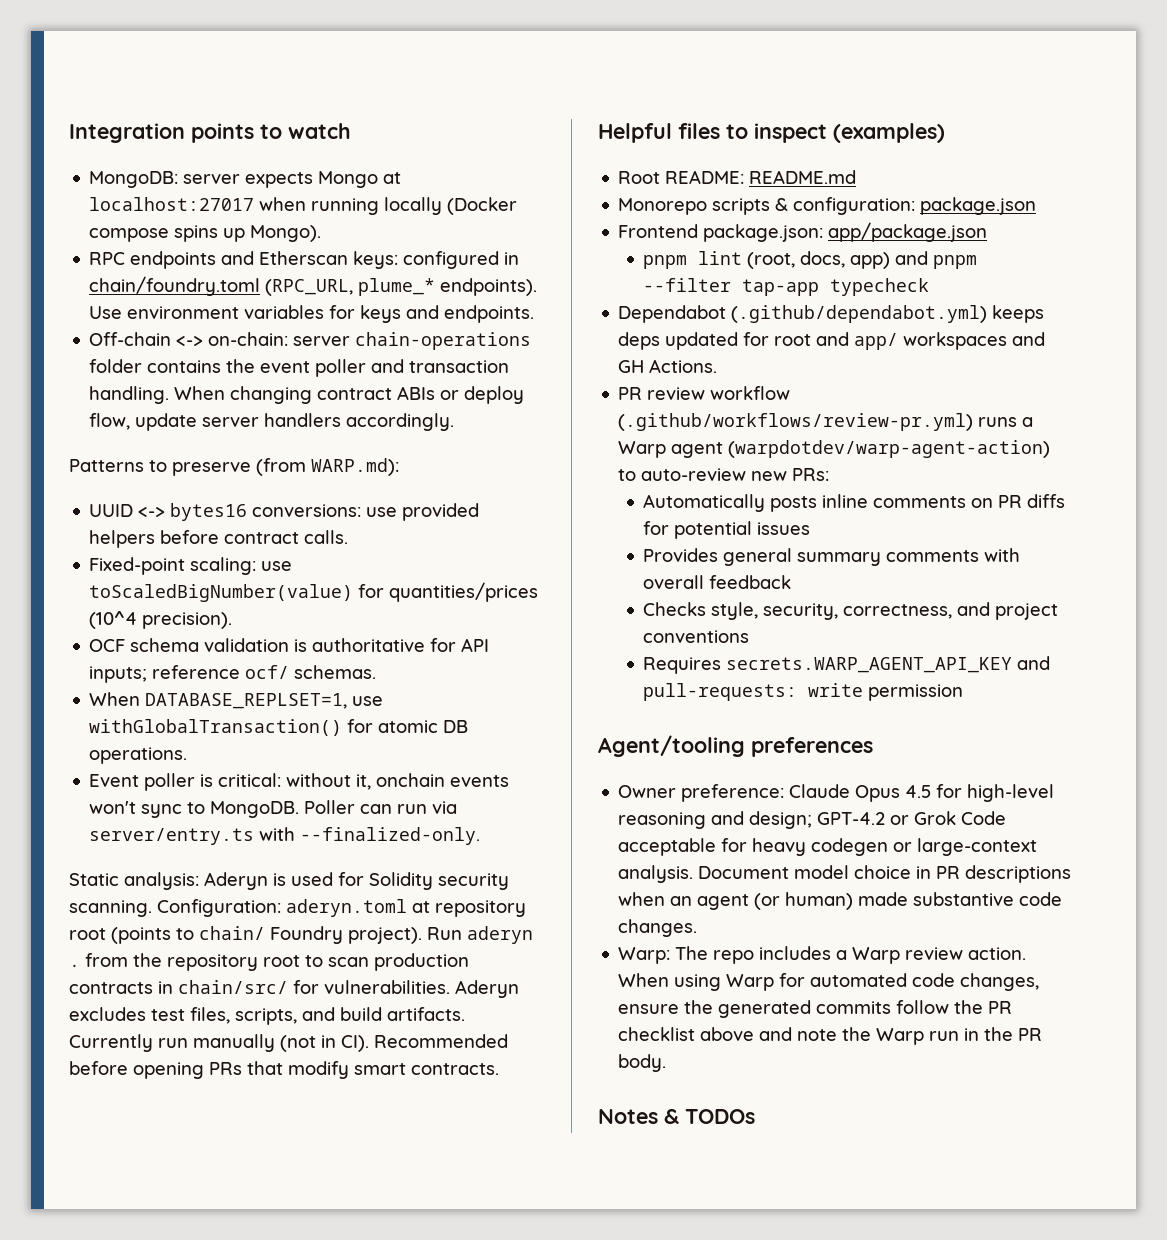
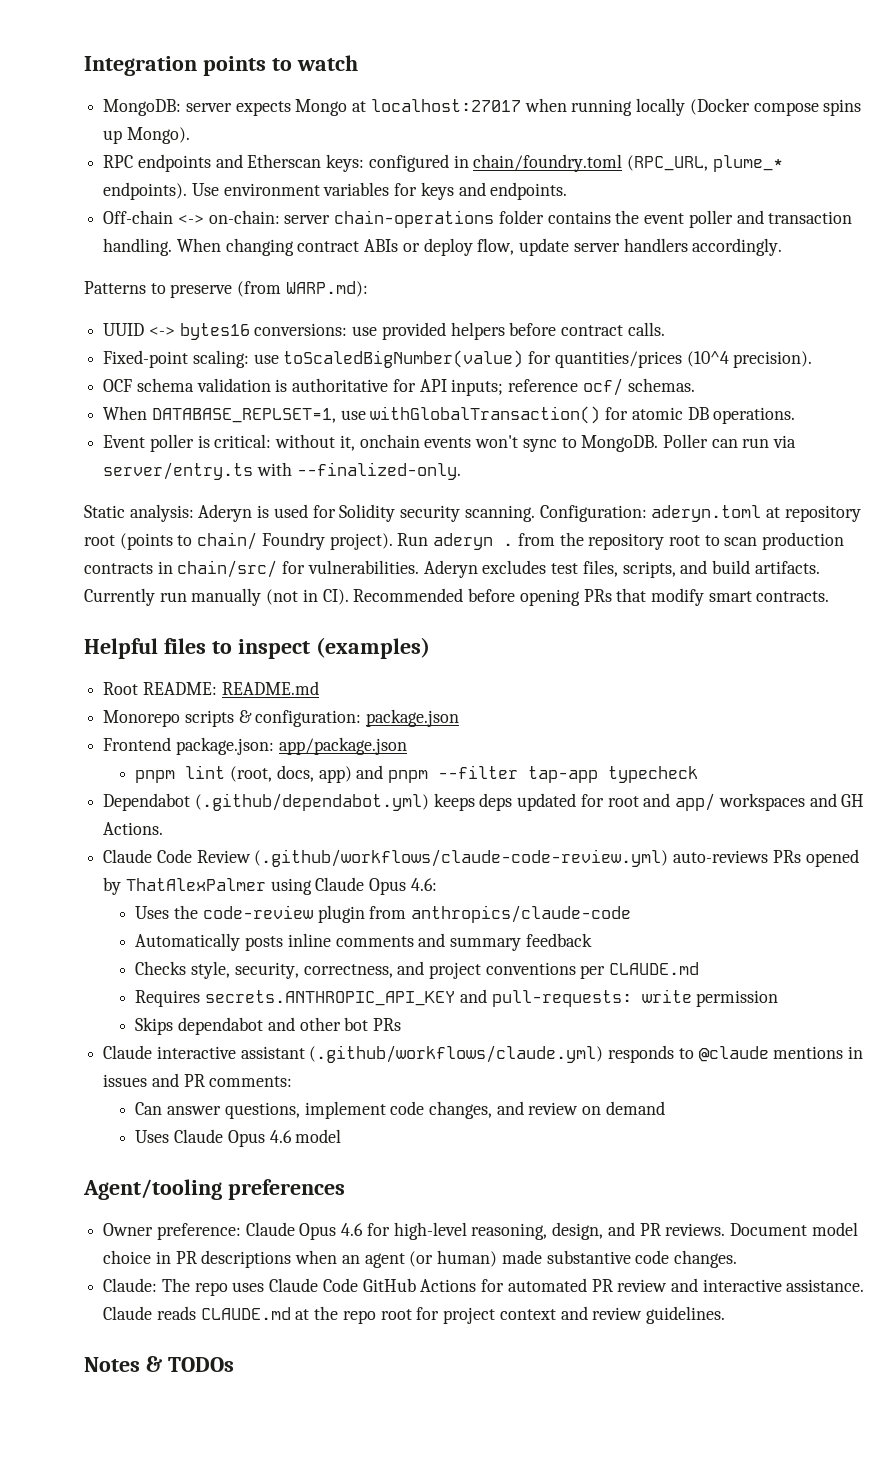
[618,386,791,400] [618,413,1034,431] [618,440,1051,458] [618,468,830,481] [643,494,1066,512] [643,521,811,539] [643,548,1021,566] [643,575,705,589] PR review workflow (.github/workflows/review-pr.yml) runs a Warp agent (warpdotdev/warp-agent-action) to auto-review new PRs: // Automatically posts inline comments on PR diffs for potential issues // Provides general summary comments with overall -> [103,849,859,867] [103,877,437,895] [135,905,631,923] [135,933,521,951] Claude Code Review (.github/workflows/claude-code-review.yml) auto-reviews PRs opened by ThatAlexPalmer using Claude Opus 4.6: // Uses the code-review plugin from anthropics/claude-code // Automatically posts inline comments and summary
(750, 636) none -> [580,962,700,979] per CLAUDE.md
[726,657,1013,673] secrets.WARP_AGENT_API_KEY -> [205,990,456,1006] secrets.ANTHROPIC_API_KEY
(964, 692) none -> [135,1017,401,1035] [103,1045,864,1063] [103,1073,293,1087] [135,1101,665,1119] [135,1129,342,1147] // Skips dependabot and other bot PRs // Claude interactive assistant (.github/workflows/claude.yml) responds to @claude mentions in issues and PR comments: // Can answer questions, implement code changes, and review on demand // Uses Claude Opus 4.6 model
[905,785,932,798] 4.5 -> [341,1223,364,1236] 4.6
[618,811,1007,829] [618,838,1038,856] [618,865,694,883] reasoning and design; GPT-4.2 or Grok Code acceptable for heavy codegen or large-context analysis. -> [471,1222,726,1240] reasoning, design, and PR reviews.
[618,947,671,964] Warp: -> [103,1278,158,1292] Claude:
[759,946,1027,964] [618,973,1040,991] [618,1000,1013,1018] [618,1027,1043,1045] [618,1054,667,1072] includes a Warp review action. When using Warp for automated code changes, ensure the generated commits follow the PR checklist above and note the Warp run in the PR body. -> [232,1278,865,1292] [103,1306,725,1324] uses Claude Code GitHub Actions for automated PR review and interactive assistance. Claude reads CLAUDE.md at the repo root for project context and review guidelines.

